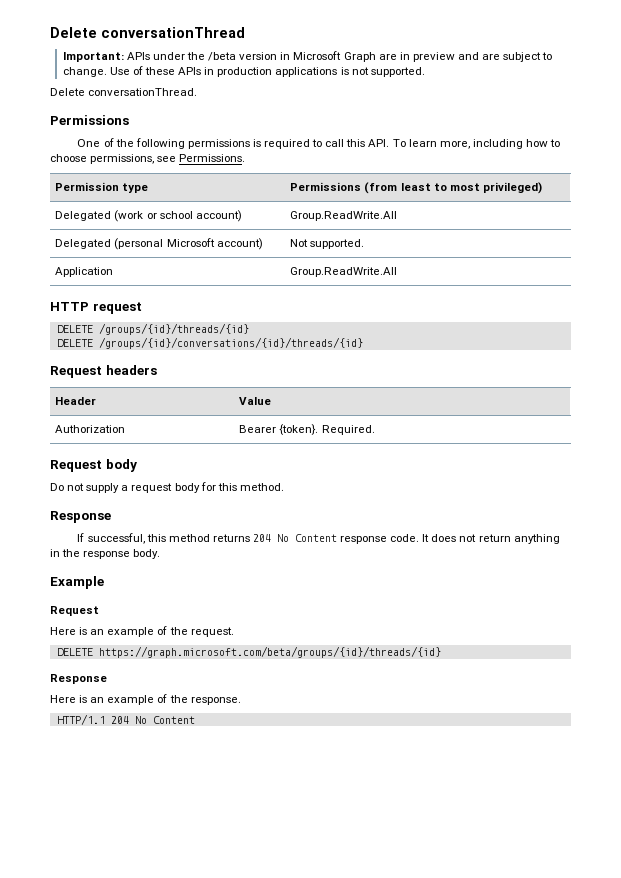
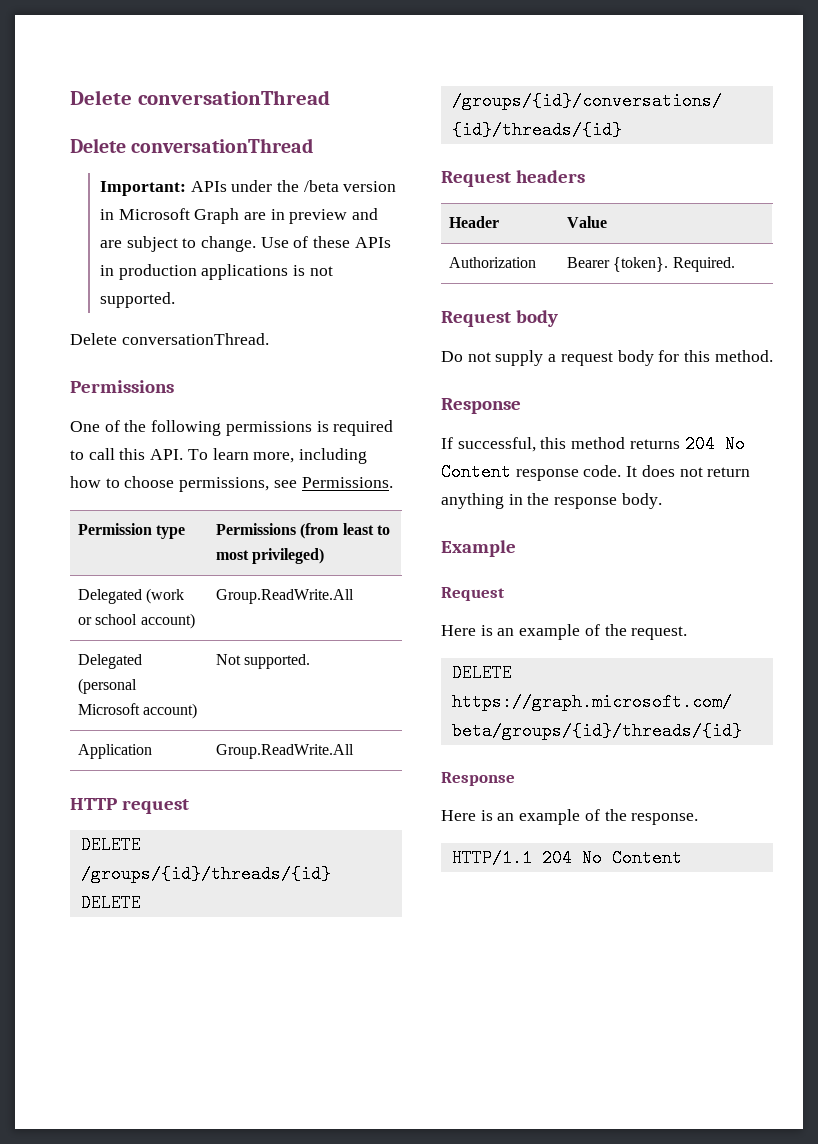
[50,27,245,38] Delete conversationThread -> [70,90,330,105] [70,138,314,153] Delete conversationThread // Delete conversationThread

